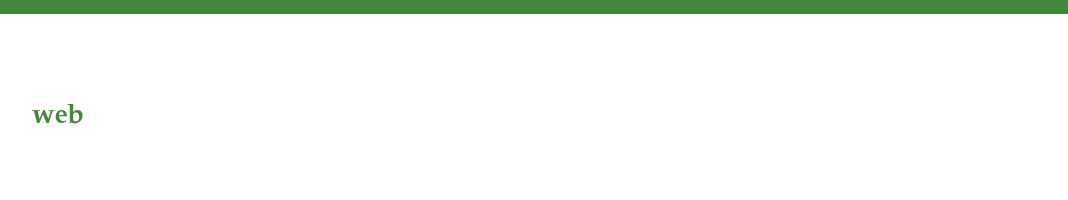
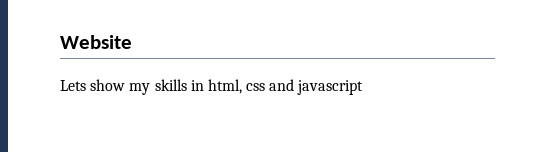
[32,104,84,124] web -> [60,35,132,49] [60,79,364,95] Website // Lets show my skills in html, css and javascript

